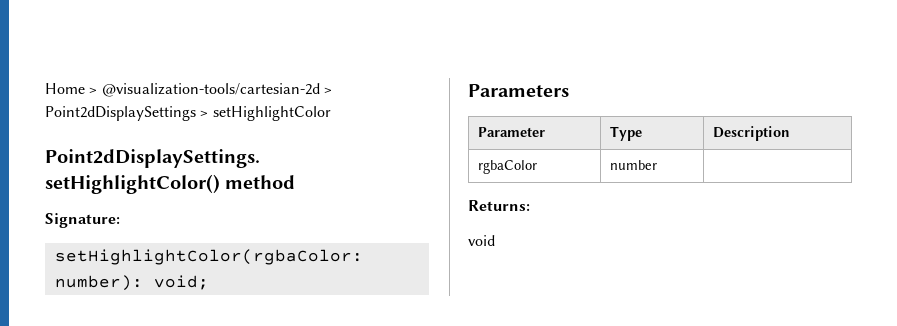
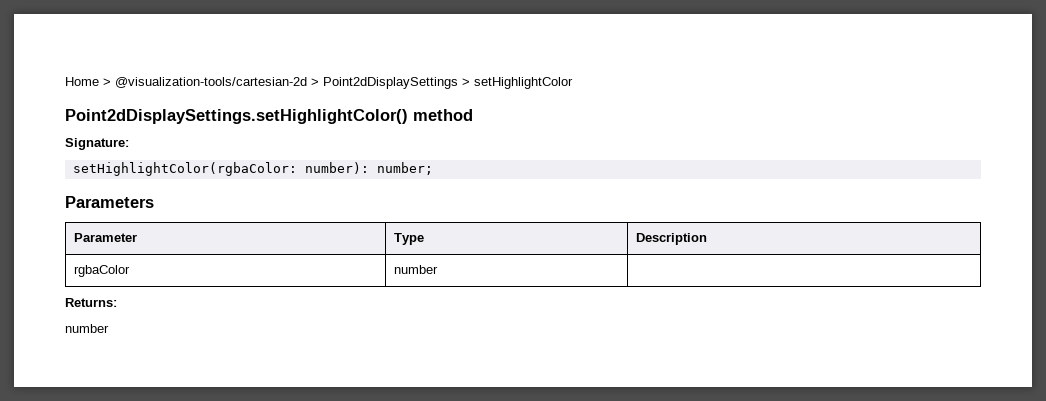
[153,275,209,290] void; -> [376,162,433,175] number;
[468,235,495,246] void -> [65,324,109,333] number

